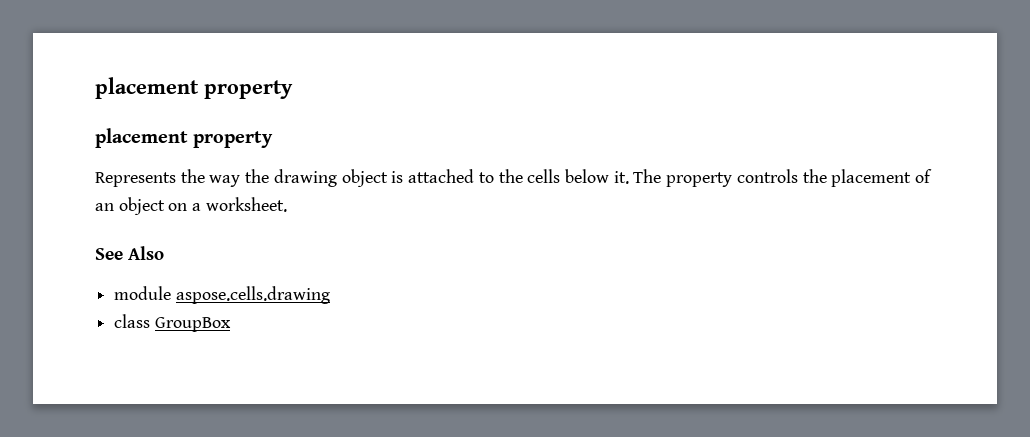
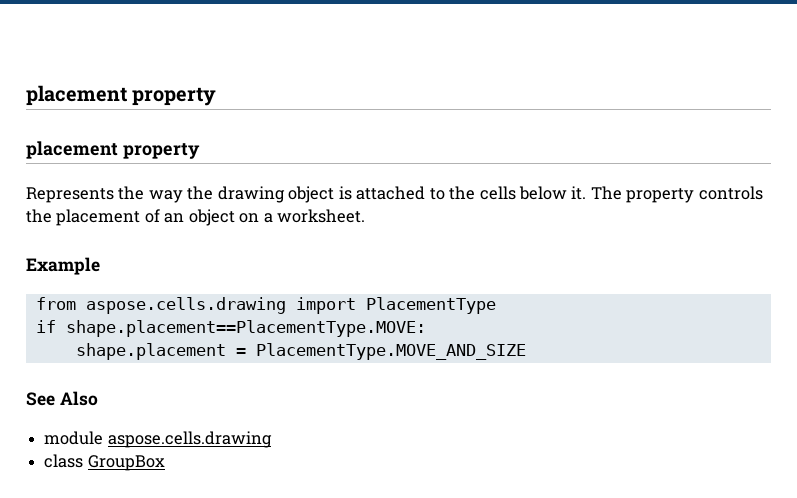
(287, 204) none -> [26,257,100,275] [35,297,496,314] [35,320,426,337] [75,343,526,360] // Example // from aspose.cells.drawing import PlacementType // if shape.placement==PlacementType.MOVE: // shape.placement = PlacementType.MOVE_AND_SIZE

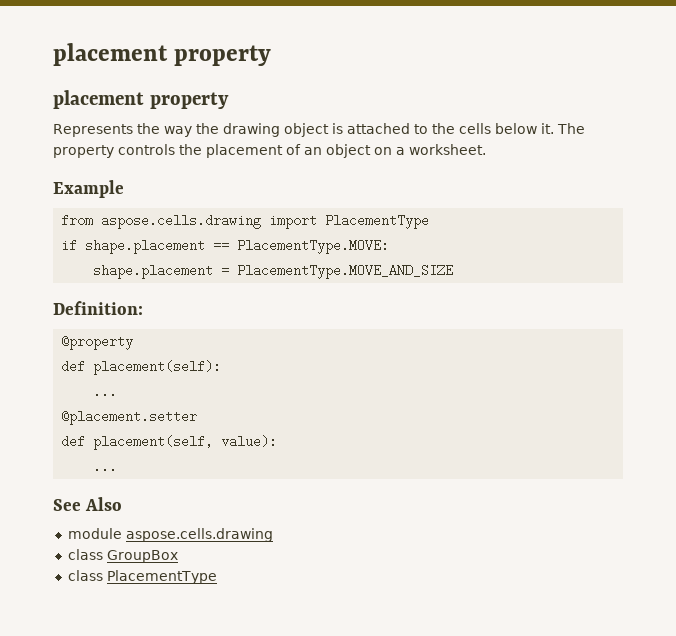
[65,320,426,337] shape.placement==PlacementType.MOVE: -> [85,239,390,254] shape.placement == PlacementType.MOVE:
(526, 351) none -> [53,301,143,315] [61,335,134,350] [61,360,222,375] [93,385,118,398] [61,410,198,425] [61,435,278,450] [93,460,118,473] // Definition: // @property // def placement(self): // ... // @placement.setter // def placement(self, value): // ...
(165, 463) none -> [67,570,217,584] // class PlacementType

